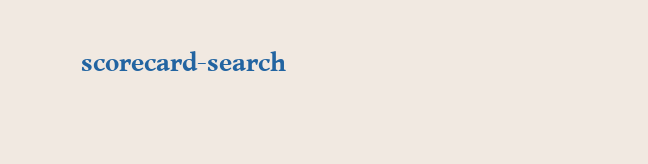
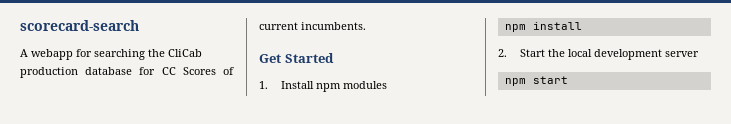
(286, 61) none -> [20,49,202,60] [20,67,234,78] [259,22,366,30] [259,53,334,63] [259,81,387,92] [504,22,582,32] [498,49,699,60] [504,76,568,86] // A webapp for searching the CliCab production database for CC Scores of current incumbents. // Get Started // 1. Install npm modules // npm install // 2. Start the local development server // npm start

